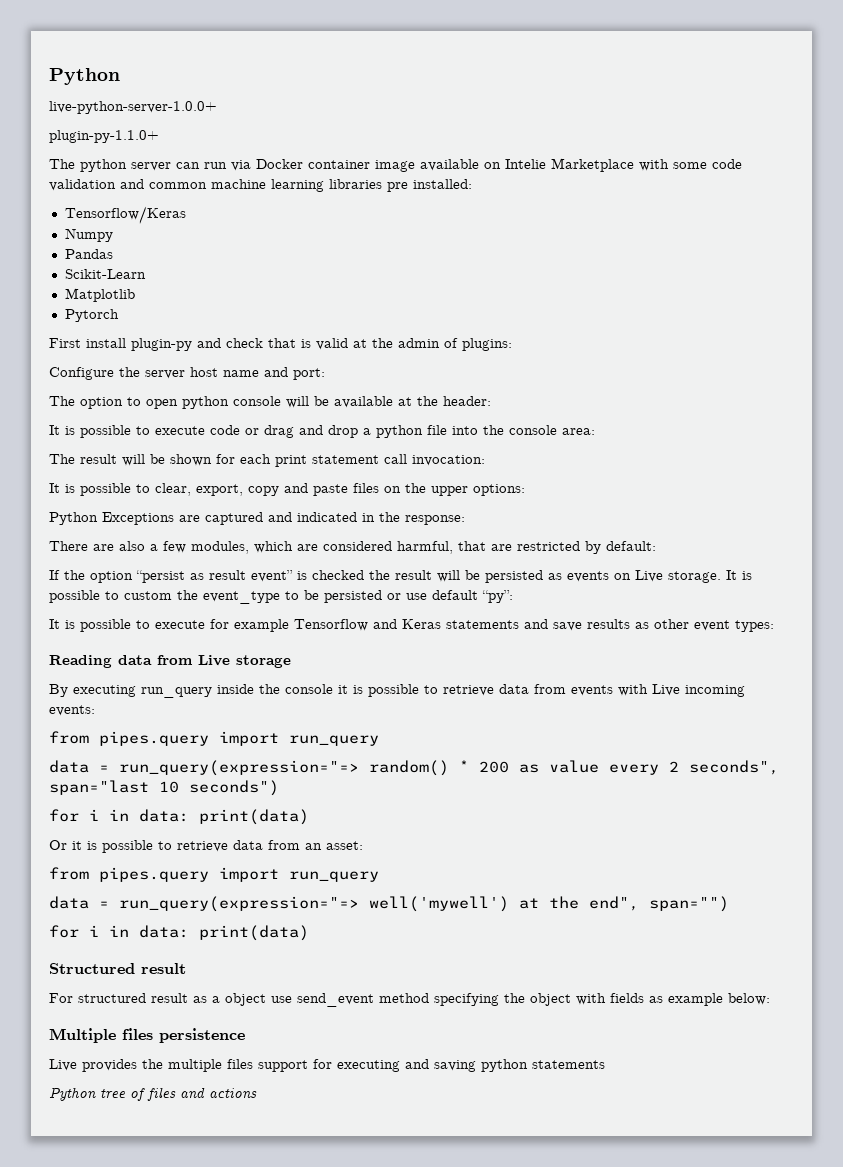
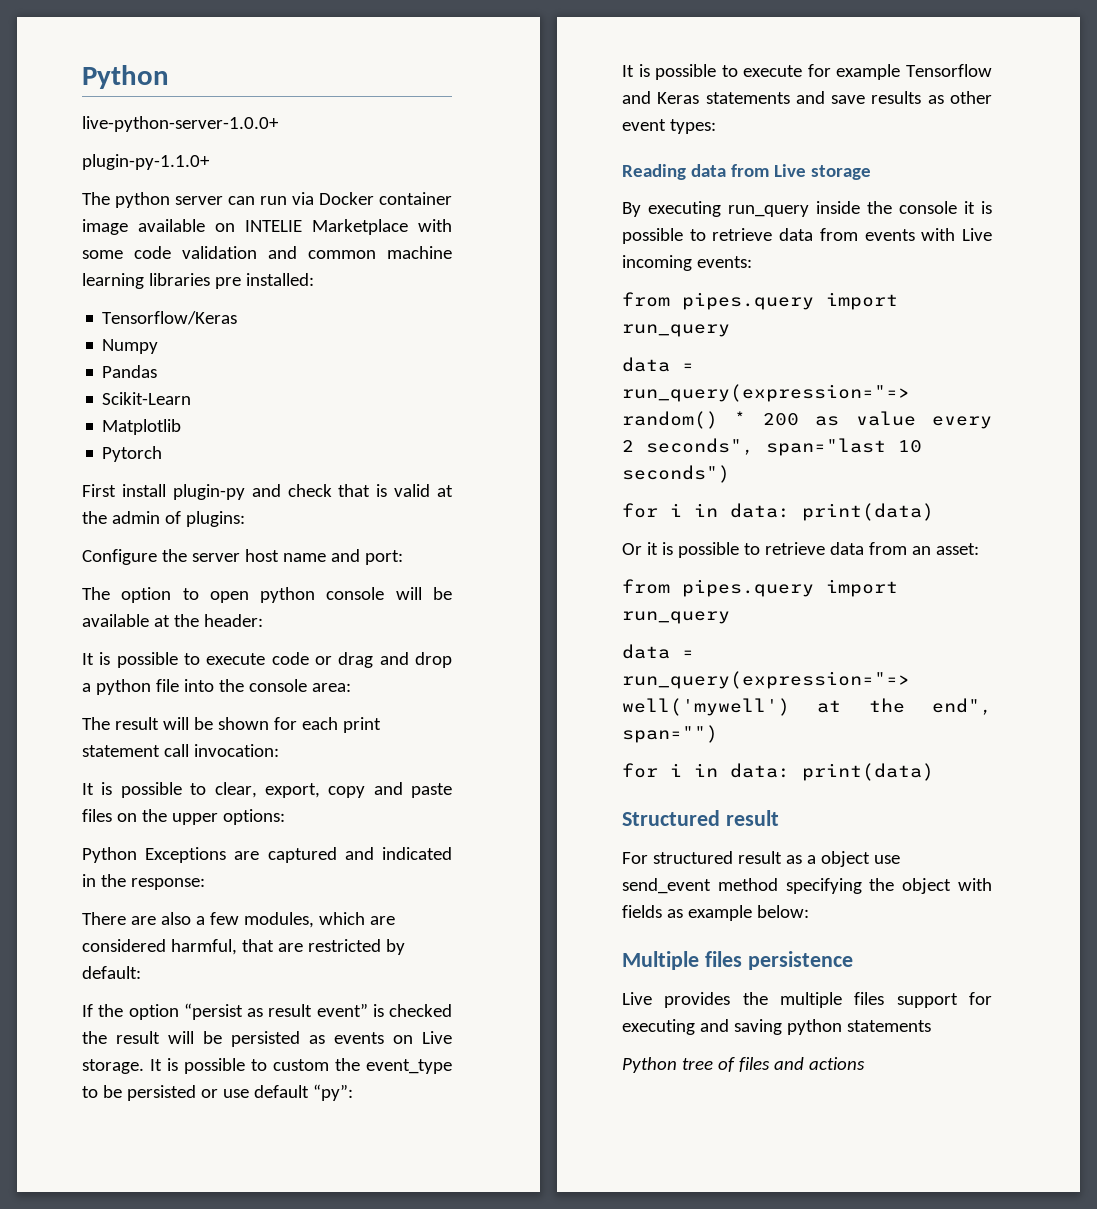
[505,159,546,169] Intelie -> [245,220,302,232] INTELIE

